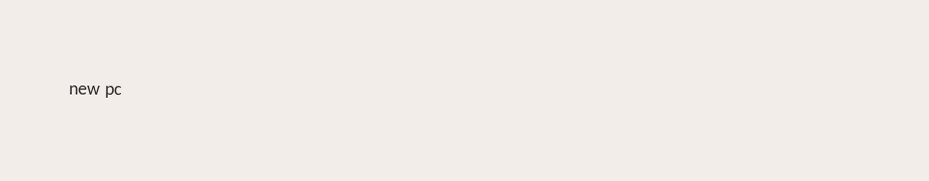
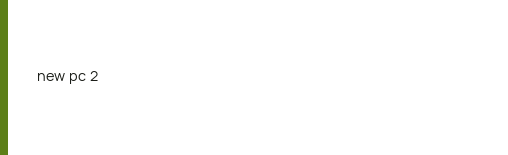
(123, 91) none -> [89,71,98,81] 2

